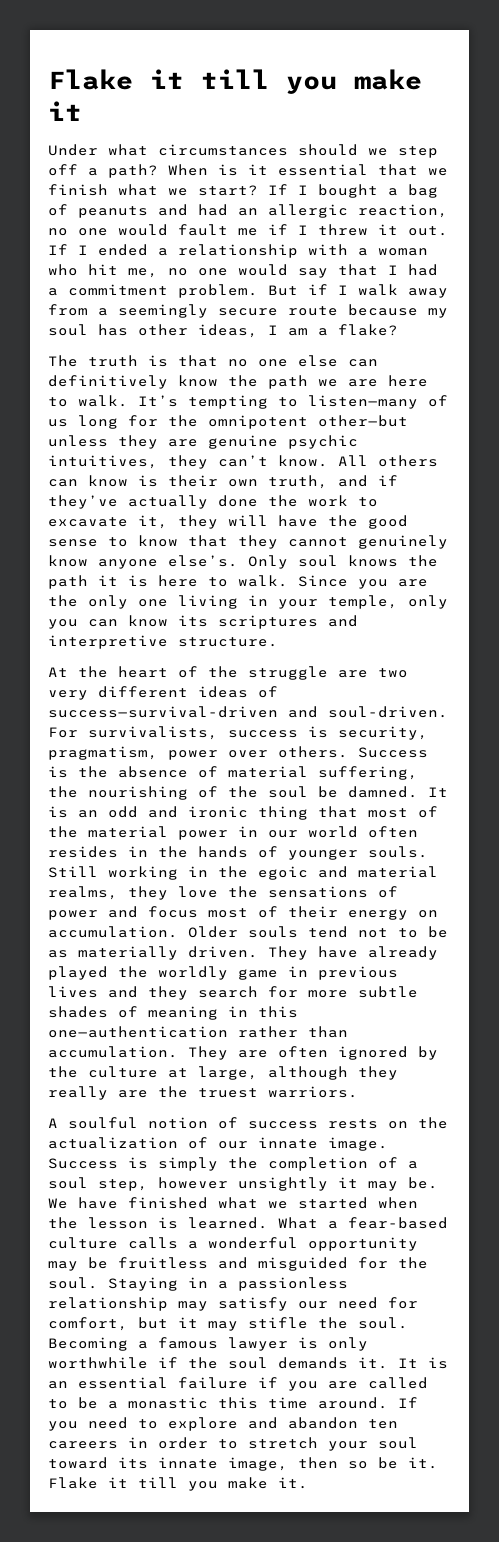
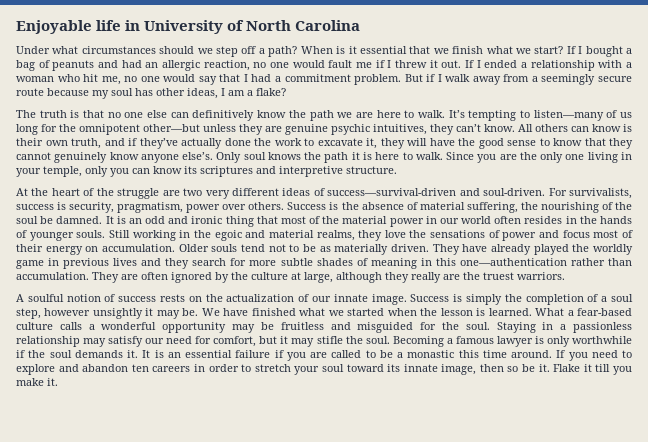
[48,69,422,94] [48,101,82,121] Flake it till you make it -> [16,20,361,34] Enjoyable life in University of North Carolina

